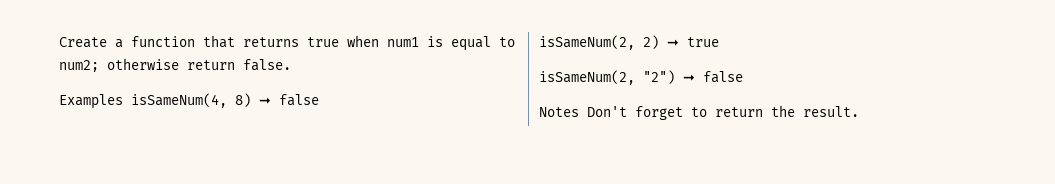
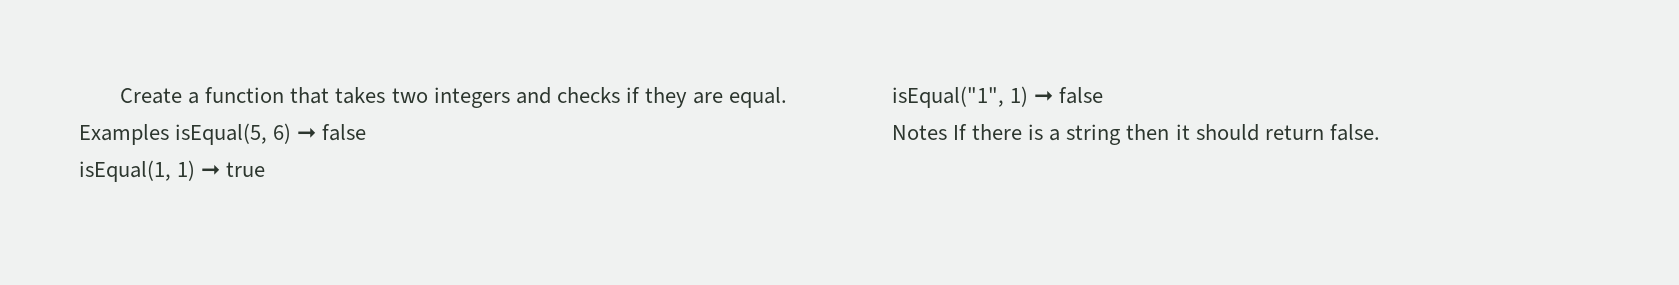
[243,35,515,51] [59,58,291,72] returns true when num1 is equal to num2; otherwise return false. -> [335,87,788,108] takes two integers and checks if they are equal.
[131,93,319,108] [539,35,659,50] isSameNum(4, 8) ➞ false // isSameNum(2, 2) -> [175,123,367,145] [79,160,196,182] isEqual(5, 6) ➞ false // isEqual(1, 1)
[539,70,675,85] isSameNum(2, "2") -> [892,86,1029,108] isEqual("1", 1)
[587,105,859,120] Don't forget to return the result. -> [953,124,1380,145] If there is a string then it should return false.

